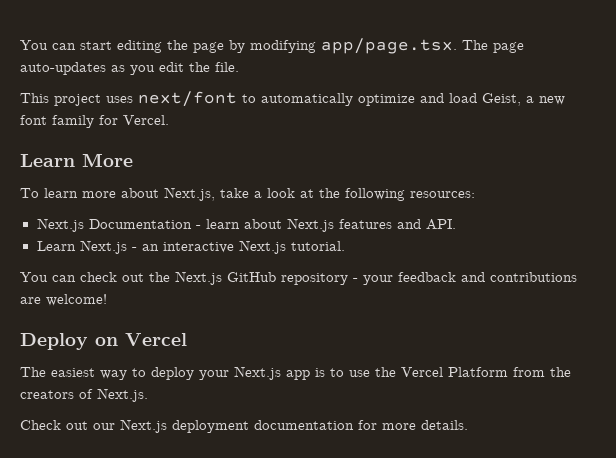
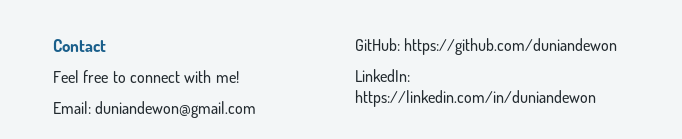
[20,38,524,54] [20,62,239,75] [20,91,565,107] [20,115,169,128] [20,153,133,167] [20,187,475,201] [36,218,456,232] [36,240,345,254] [20,271,577,285] [20,294,107,306] [20,333,187,350] [20,366,571,380] [20,388,148,402] [20,419,468,433] You can start editing the page by modifying app/page.tsx. The page auto-updates as you edit the file. // This project uses next/font to automatically optimize and load Geist, a new font family for Vercel. // Learn More // To learn more about Next.js, take a look at the following resources: // Next.js Documentation - learn about Next.js features and API. // Learn Next.js - an interactive Next.js tutorial. // You can check out the Next.js GitHub repository - your feedback and contributions are welcome! // Deploy on Vercel // The easiest way to deploy your Next.js app is to use the Vercel Platform from the creators of Next.js. // Check out our Next.js deployment documentation for more details. -> [53,39,106,52] [53,70,239,83] [53,101,257,118] [355,38,618,55] [355,69,410,82] [355,90,596,107] Contact // Feel free to connect with me! // Email: duniandewon@gmail.com // GitHub: https://github.com/duniandewon // LinkedIn: https://linkedin.com/in/duniandewon

